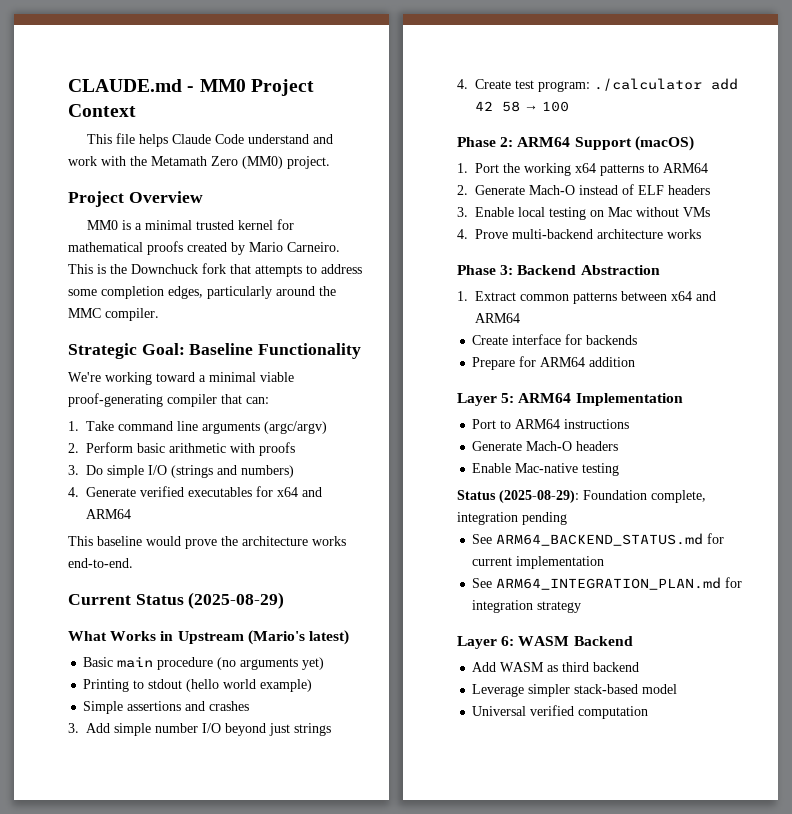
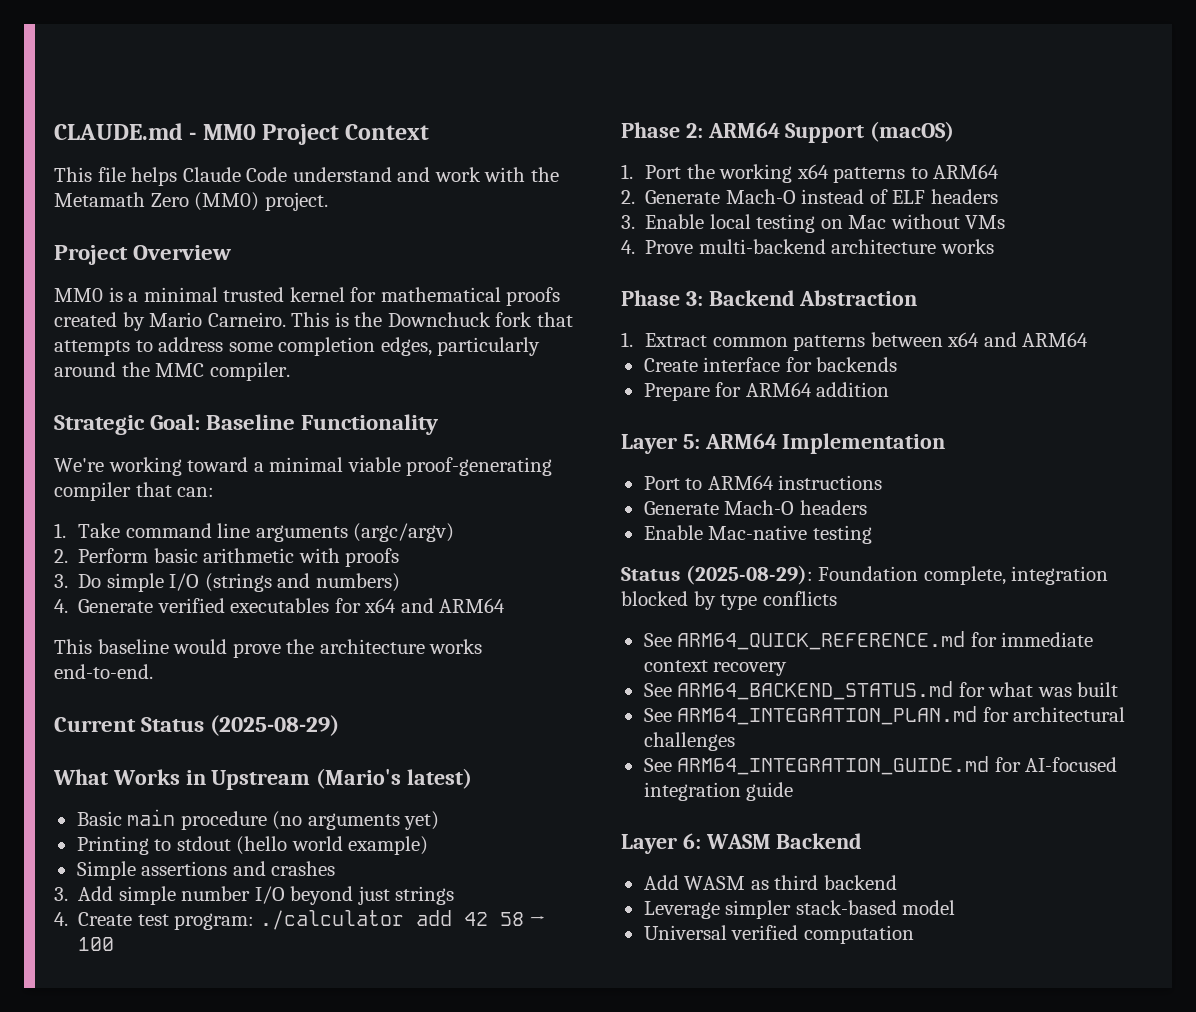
[522,512,567,525] pending -> [621,591,837,610] [643,631,1094,650] [643,660,788,676] blocked by type conflicts // See ARM64_QUICK_REFERENCE.md for immediate context recovery
[472,556,605,569] current implementation -> [988,682,1119,697] what was built
[472,600,582,613] integration strategy -> [1013,707,1126,722] [643,732,735,751] [643,756,1118,775] [643,782,794,801] architectural challenges // See ARM64_INTEGRATION_GUIDE.md for AI-focused integration guide

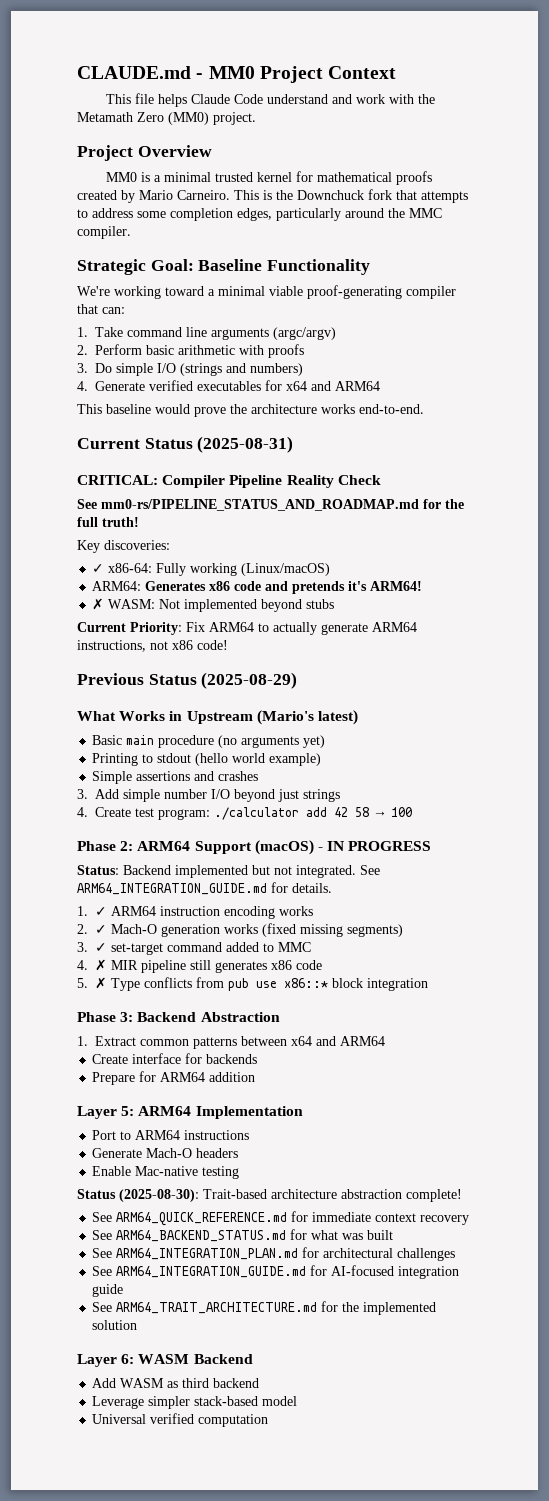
(205, 724) none -> [197,436,294,453] [77,475,381,488] [77,499,464,511] [77,517,139,527] [77,540,170,553] [92,563,331,576] [92,581,423,594] [92,598,335,612] [77,622,417,635] [77,640,228,652] [77,673,197,685] (2025-08-31) // CRITICAL: Compiler Pipeline Reality Check // See mm0-rs/PIPELINE_STATUS_AND_ROADMAP.md for the full truth! // Key discoveries: // ✓ x86-64: Fully working (Linux/macOS) // ARM64: Generates x86 code and pretends it's ARM64! // ✗ WASM: Not implemented beyond stubs // Current Priority: Fix ARM64 to actually generate ARM64 instructions, not x86 code! // Previous Status
[621,164,1000,183] [621,189,998,204] [621,214,1006,233] [621,239,994,254] // 1. Port the working x64 patterns to ARM64 // 2. Generate Mach-O instead of ELF headers // 3. Enable local testing on Mac without VMs // 4. Prove multi-backend architecture works -> [317,841,432,851] [77,865,380,878] [77,882,332,895] [77,906,313,919] [77,923,403,937] [77,942,311,955] [77,959,322,973] [77,977,428,991] - IN PROGRESS // Status: Backend implemented but not integrated. See ARM64_INTEGRATION_GUIDE.md for details. // 1. ✓ ARM64 instruction encoding works // 2. ✓ Mach-O generation works (fixed missing segments) // 3. ✓ set-target command added to MMC // 4. ✗ MIR pipeline still generates x86 code // 5. ✗ Type conflicts from pub use x86::* block integration
[685,565,1109,585] [621,591,837,610] (2025-08-29): Foundation complete, integration blocked by type conflicts -> [119,1189,462,1202] (2025-08-30): Trait-based architecture abstraction complete!
(794, 791) none -> [92,1301,437,1315] [92,1320,138,1330] // See ARM64_TRAIT_ARCHITECTURE.md for the implemented solution

